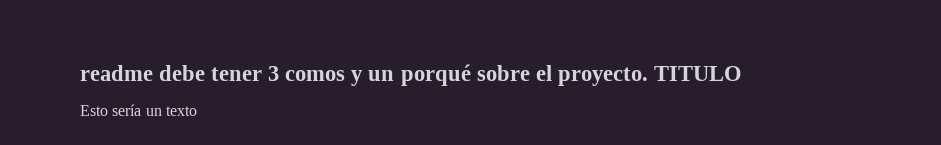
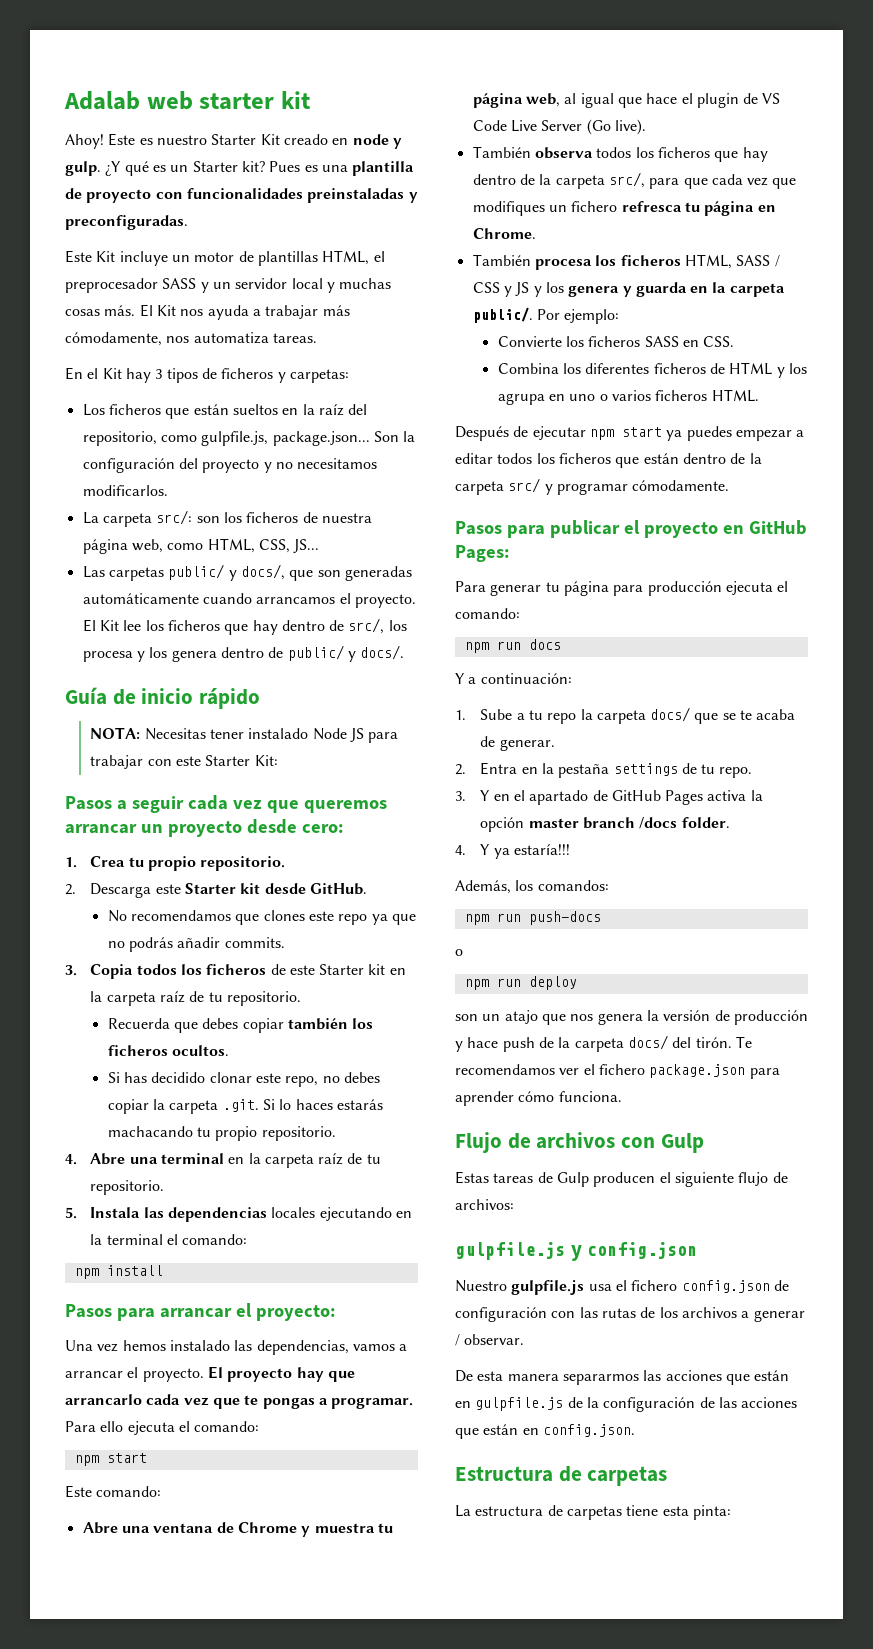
[80,64,742,86] [80,104,197,116] readme debe tener 3 comos y un porqué sobre el proyecto. TITULO // Esto sería un texto -> [64,91,310,110] [65,133,402,149] [65,161,415,176] [65,188,418,203] [65,215,188,230] [65,250,385,266] [65,278,392,293] [65,304,350,320] [65,332,317,346] [65,367,349,383] [82,404,368,419] [82,431,416,446] [82,458,378,473] [82,485,168,496] [82,510,372,527] [82,538,320,554] [82,564,412,581] [82,593,416,608] [82,618,407,635] [82,645,405,662] [65,687,261,709] [90,727,399,743] [90,755,278,769] [65,795,387,813] [65,819,344,837] [65,856,286,871] [65,883,367,898] [107,910,417,925] [107,937,285,952] [65,964,406,979] [90,991,301,1006] [107,1018,374,1033] [107,1045,230,1056] [107,1072,381,1087] [107,1099,384,1114] [107,1126,336,1141] [65,1153,381,1168] [90,1180,165,1195] [65,1207,412,1222] [90,1234,248,1245] [74,1265,163,1279] [65,1303,336,1321] [65,1340,408,1355] [65,1366,355,1382] [65,1394,414,1409] [65,1421,260,1435] [74,1453,147,1466] [65,1485,162,1498] [82,1522,393,1537] [472,93,781,108] [472,119,646,135] [472,146,768,162] [472,172,797,189] [472,201,776,216] [472,228,536,239] [472,254,780,270] [472,282,785,297] [472,307,620,324] [497,336,735,347] [497,362,808,378] [497,389,759,405] [455,426,805,441] [455,453,762,468] [455,478,730,495] [455,520,807,538] [455,545,510,562] [455,581,789,596] [455,608,520,619] [464,639,561,653] [455,673,572,684] [455,707,796,724] [480,736,555,751] [455,762,753,778] [455,790,763,805] [480,817,730,832] [455,844,570,859] [455,880,609,894] [464,911,601,925] [455,949,463,956] [464,976,577,990] [455,1010,808,1025] [455,1035,752,1052] [455,1064,780,1079] [455,1091,622,1106] [455,1132,704,1153] [455,1171,788,1187] [455,1199,514,1210] [455,1242,698,1261] [455,1280,789,1295] [455,1307,805,1322] [455,1334,525,1346] [455,1370,790,1385] [455,1397,798,1412] [455,1424,635,1439] [455,1466,668,1486] [455,1505,731,1520] Adalab web starter kit // Ahoy! Este es nuestro Starter Kit creado en node y gulp. ¿Y qué es un Starter kit? Pues es una plantilla de proyecto con funcionalidades preinstaladas y preconfiguradas. // Este Kit incluye un motor de plantillas HTML, el preprocesador SASS y un servidor local y muchas cosas más. El Kit nos ayuda a trabajar más cómodamente, nos automatiza tareas. // En el Kit hay 3 tipos de ficheros y carpetas: // Los ficheros que están sueltos en la raíz del repositorio, como gulpfile.js, package.json... Son la configuración del proyecto y no necesitamos modificarlos. // La carpeta src/: son los ficheros de nuestra página web, como HTML, CSS, JS... // Las carpetas public/ y docs/, que son generadas automáticamente cuando arrancamos el proyecto. El Kit lee los ficheros que hay dentro de src/, los procesa y los genera dentro de public/ y docs/. // Guía de inicio rápido // NOTA: Necesitas tener instalado Node JS para trabajar con este Starter Kit: // Pasos a seguir cada vez que queremos arrancar un proyecto desde cero: // 1. Crea tu propio repositorio. // 2. Descarga este Starter kit desde GitHub. // No recomendamos que clones este repo ya que no podrás añadir commits. // 3. Copia todos los ficheros de este Starter kit en la carpeta raíz de tu repositorio. // Recuerda que debes copiar también los ficheros ocultos. // Si has decidido clonar este repo, no debes copiar la carpeta .git. Si lo haces estarás machacando tu propio repositorio. // 4. Abre una terminal en la carpeta raíz de tu repositorio. // 5. Instala las dependencias locales ejecutando en la terminal el comando: // npm install // Pasos para arrancar el proyecto: // Una vez hemos instalado las dependencias, vamos a arrancar el proyecto. El proyecto hay que arrancarlo cada vez que te pongas a programar. Para ello ejecuta el comando: // npm start // Este comando: // Abre una ventana de Chrome y muestra tu página web, al igual que hace el plugin de VS Code Live Server (Go live). // También observa todos los ficheros que hay dentro de la carpeta src/, para que cada vez que modifiques un fichero refresca tu página en Chrome. // También procesa los ficheros HTML, SASS / CSS y JS y los genera y guarda en la carpeta public/. Por ejemplo: // Convierte los ficheros SASS en CSS. // Combina los diferentes ficheros de HTML y los agrupa en uno o varios ficheros HTML. // Después de ejecutar npm start ya puedes empezar a editar todos los ficheros que están dentro de la carpeta src/ y programar cómodamente. // Pasos para publicar el proyecto en GitHub Pages: // Para generar tu página para producción ejecuta el comando: // npm run docs // Y a continuación: // 1. Sube a tu repo la carpeta docs/ que se te acaba de generar. // 2. Entra en la pestaña settings de tu repo. // 3. Y en el apartado de GitHub Pages activa la opción master branch /docs folder. // 4. Y ya estaría!!! // Además, los comandos: // npm run push-docs // o // npm run deploy // son un atajo que nos genera la versión de producción y hace push de la carpeta docs/ del tirón. Te recomendamos ver el fichero package.json para aprender cómo funciona. // Flujo de archivos con Gulp // Estas tareas de Gulp producen el siguiente flujo de archivos: // gulpfile.js y config.json // Nuestro gulpfile.js usa el fichero config.json de configuración con las rutas de los archivos a generar / observar. // De esta manera separarmos las acciones que están en gulpfile.js de la configuración de las acciones que están en config.json. // Estructura de carpetas // La estructura de carpetas tiene esta pinta:

